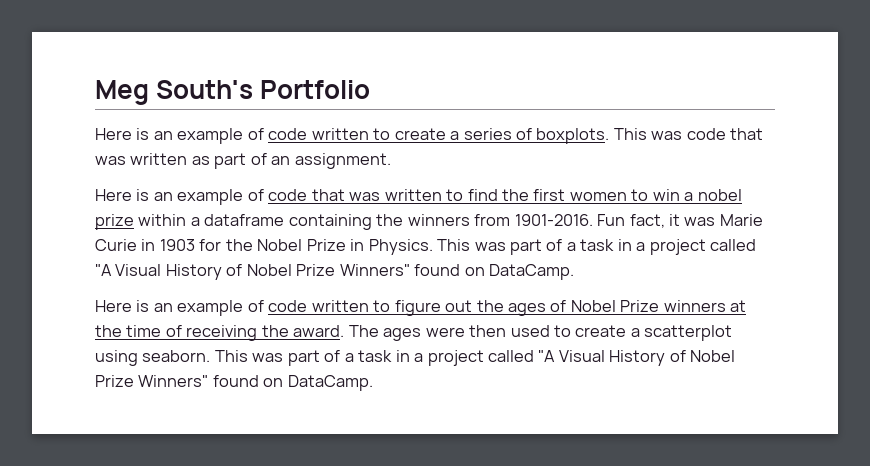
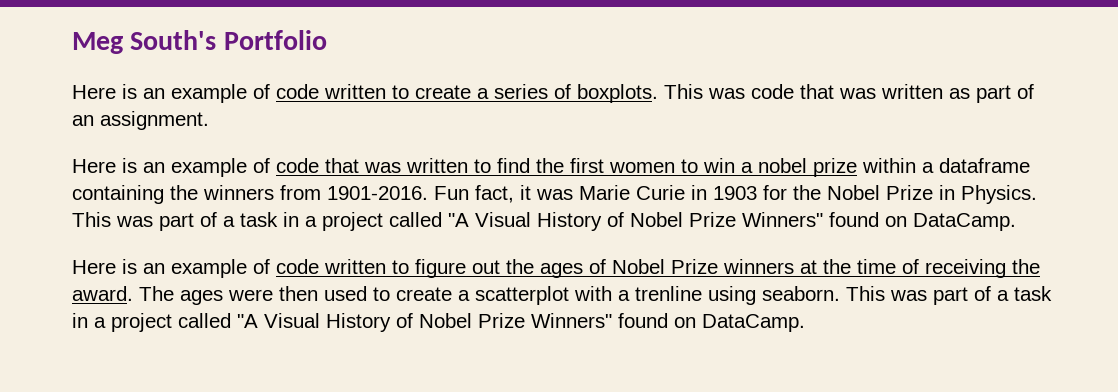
(733, 333) none -> [574,286,702,301] with a trenline

